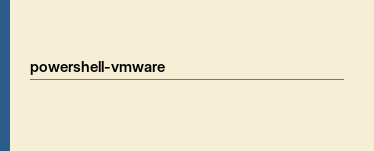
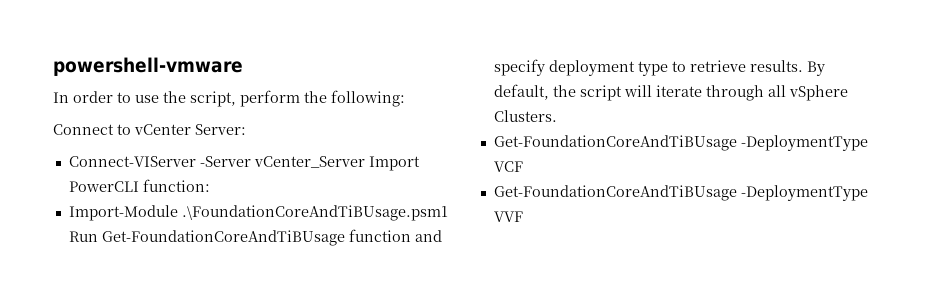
(165, 68) none -> [53,90,405,107] [53,124,246,135] [68,156,420,171] [68,179,210,192] [68,205,448,221] [68,229,442,246] [493,59,825,76] [493,84,848,101] [493,110,557,122] [493,135,868,151] [493,161,523,172] [493,185,868,201] [493,211,523,222] // In order to use the script, perform the following: // Connect to vCenter Server: // Connect-VIServer -Server vCenter_Server Import PowerCLI function: // Import-Module .\FoundationCoreAndTiBUsage.psm1 Run Get-FoundationCoreAndTiBUsage function and specify deployment type to retrieve results. By default, the script will iterate through all vSphere Clusters. // Get-FoundationCoreAndTiBUsage -DeploymentType VCF // Get-FoundationCoreAndTiBUsage -DeploymentType VVF

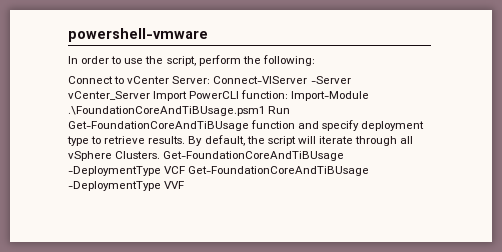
(246, 129) // -> (211, 80) none
(210, 185) // -> (289, 94) none
(557, 116) // -> (161, 155) none
(523, 166) // -> (186, 170) none

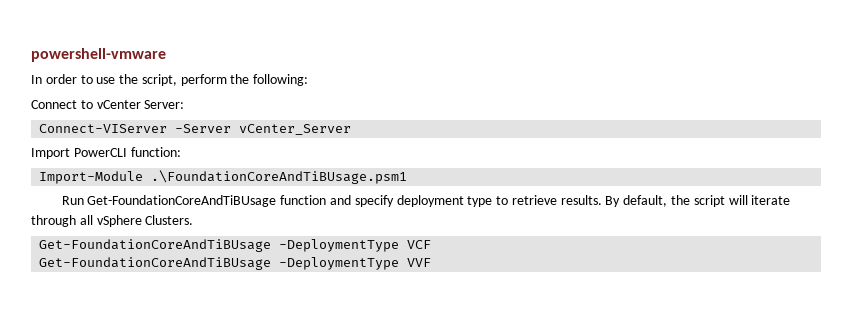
(211, 80) none -> (185, 104) //
(150, 95) none -> (352, 129) //
(289, 94) none -> (181, 152) //
(265, 111) none -> (408, 177) //
(161, 155) none -> (194, 220) //
(186, 170) none -> (432, 244) //

